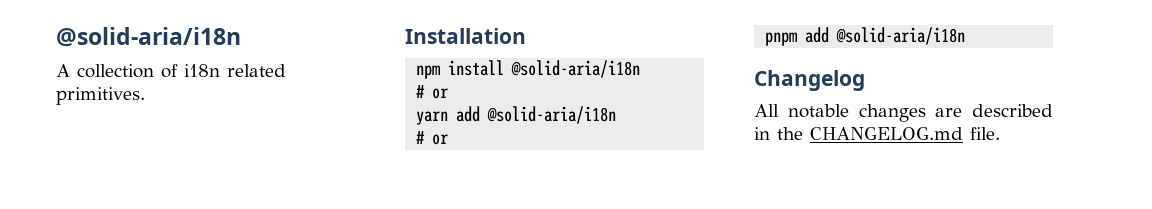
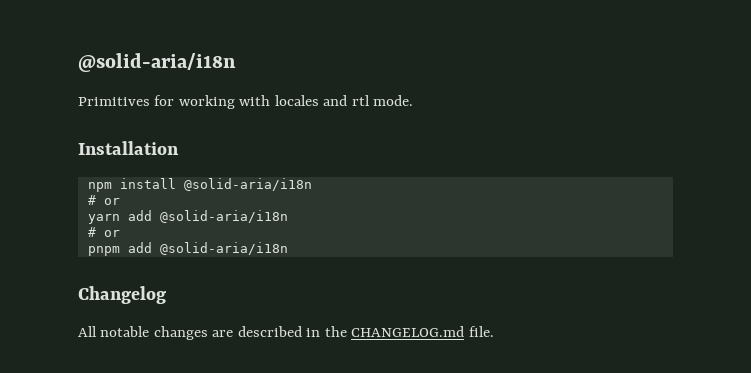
[56,27,241,47] [56,64,286,78] [56,87,145,105] @solid-aria/i18n // A collection of i18n related primitives. -> [78,53,236,72] [78,95,414,109] @solid-aria/i18n // Primitives for working with locales and rtl mode.

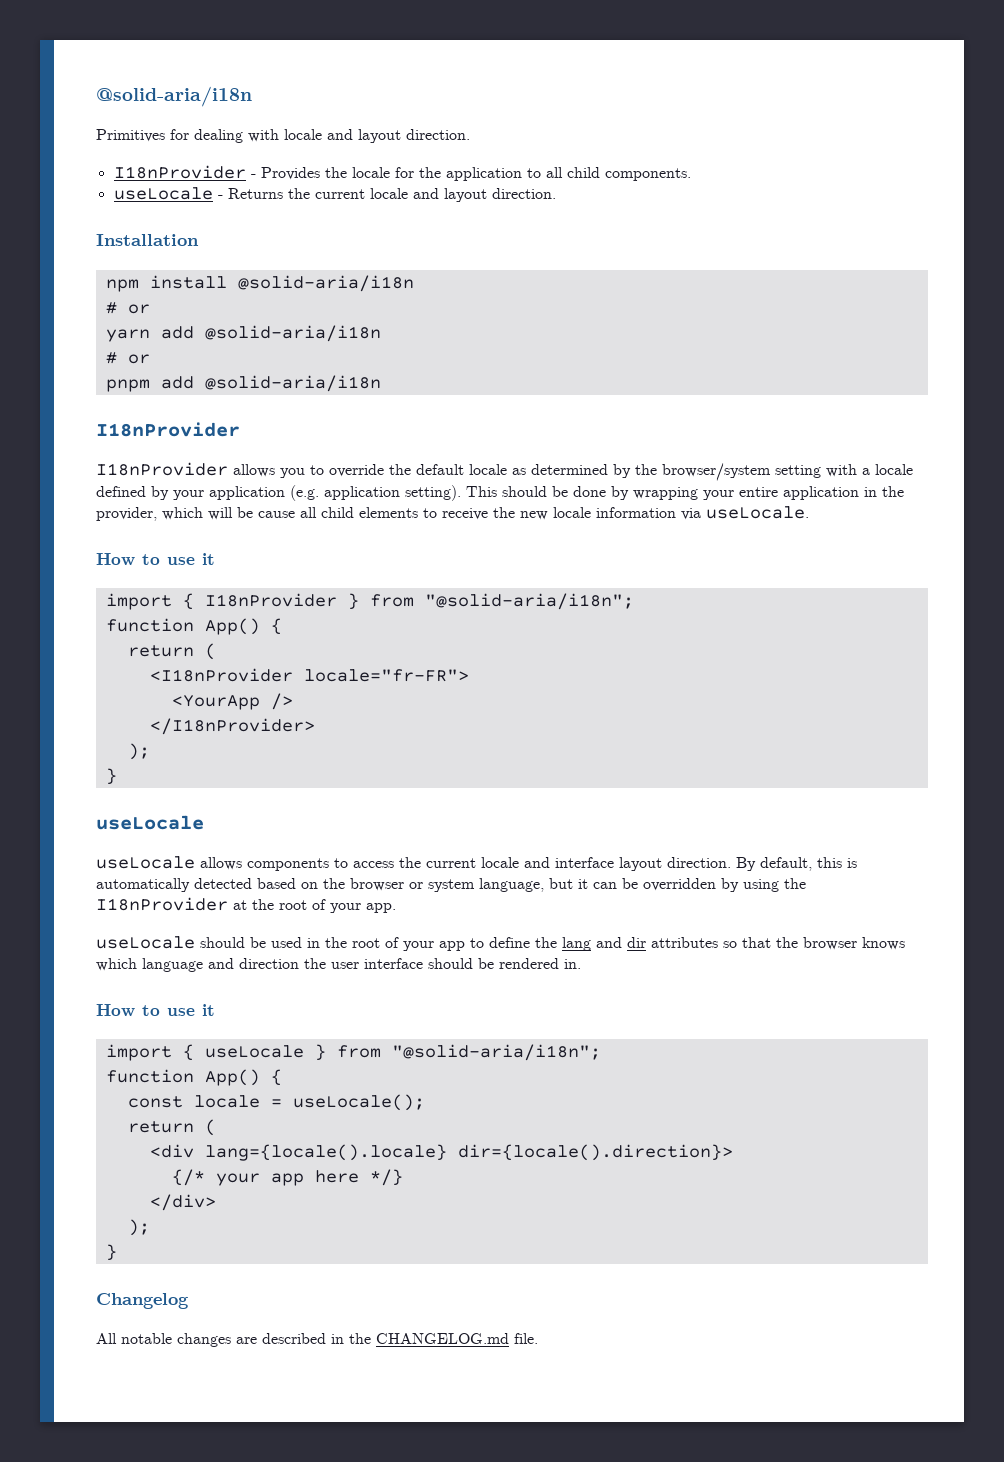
[178,95,414,109] working with locales and rtl mode. -> [194,129,470,143] [113,165,691,181] [113,187,556,202] dealing with locale and layout direction. // I18nProvider - Provides the locale for the application to all child components. // useLocale - Returns the current locale and layout direction.
(288, 248) none -> [96,422,240,437] [96,462,913,481] [96,485,904,501] [96,506,809,521] [96,553,215,566] [105,593,634,610] [105,618,282,635] [127,643,216,660] [149,668,469,682] [171,693,293,710] [149,718,315,735] [127,743,150,760] [105,768,117,785] [96,815,204,830] [96,856,857,871] [96,878,806,892] [96,897,396,913] [96,936,905,951] [96,958,581,972] [96,1004,215,1017] [105,1044,601,1061] [105,1069,282,1086] [127,1094,425,1111] [127,1119,216,1136] [149,1144,733,1161] [171,1169,403,1186] [149,1194,216,1211] [127,1219,150,1236] [105,1244,117,1261] // I18nProvider // I18nProvider allows you to override the default locale as determined by the browser/system setting with a locale defined by your application (e.g. application setting). This should be done by wrapping your entire application in the provider, which will be cause all child elements to receive the new locale information via useLocale. // How to use it // import { I18nProvider } from "@solid-aria/i18n"; // function App() { // return ( // <I18nProvider locale="fr-FR"> // <YourApp /> // </I18nProvider> // ); // } // useLocale // useLocale allows components to access the current locale and interface layout direction. By default, this is automatically detected based on the browser or system language, but it can be overridden by using the I18nProvider at the root of your app. // useLocale should be used in the root of your app to define the lang and dir attributes so that the browser knows which language and direction the user interface should be rendered in. // How to use it // import { useLocale } from "@solid-aria/i18n"; // function App() { // const locale = useLocale(); // return ( // <div lang={locale().locale} dir={locale().direction}> // {/* your app here */} // </div> // ); // }

